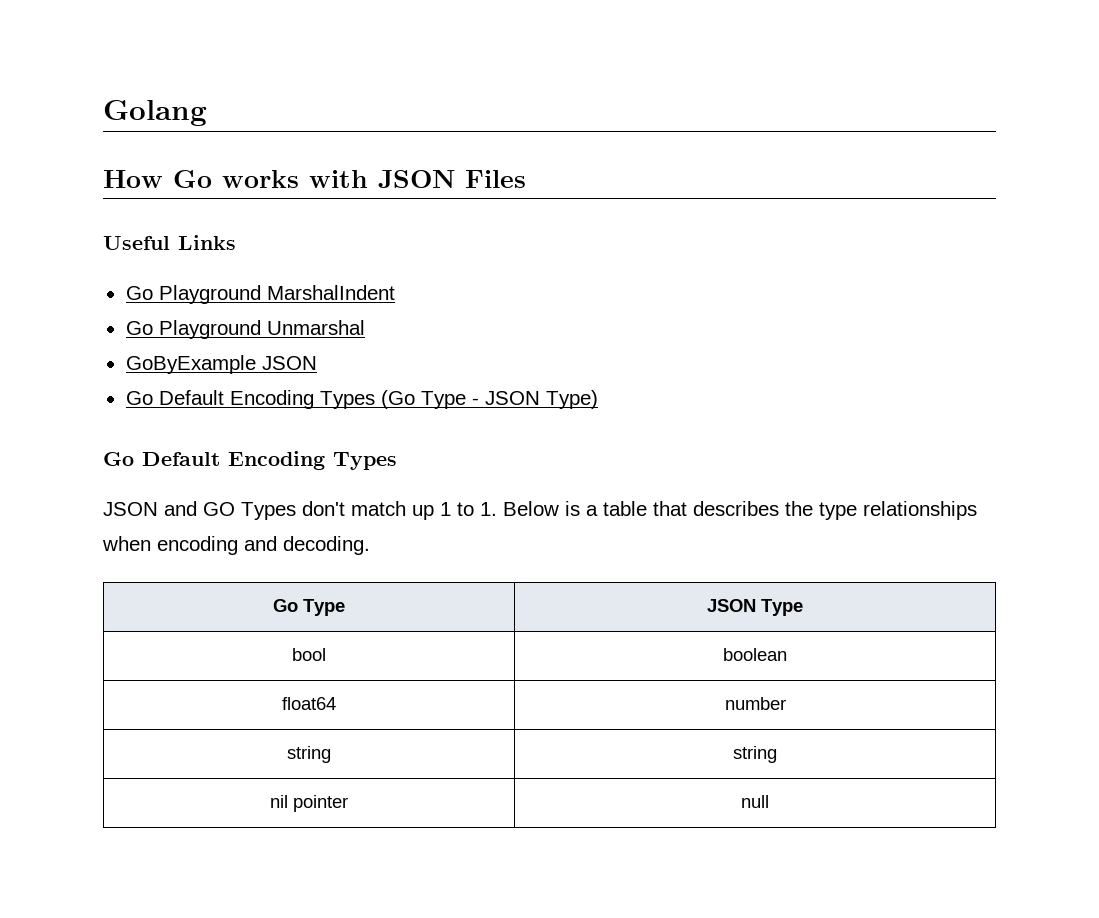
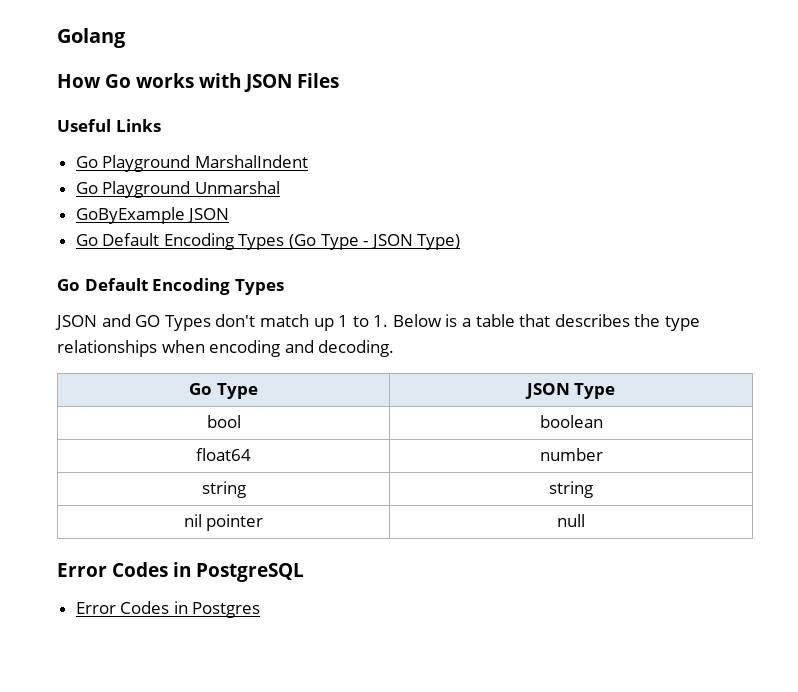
(769, 801) none -> [57,562,304,582] [75,601,261,618] // Error Codes in PostgreSQL // Error Codes in Postgres

